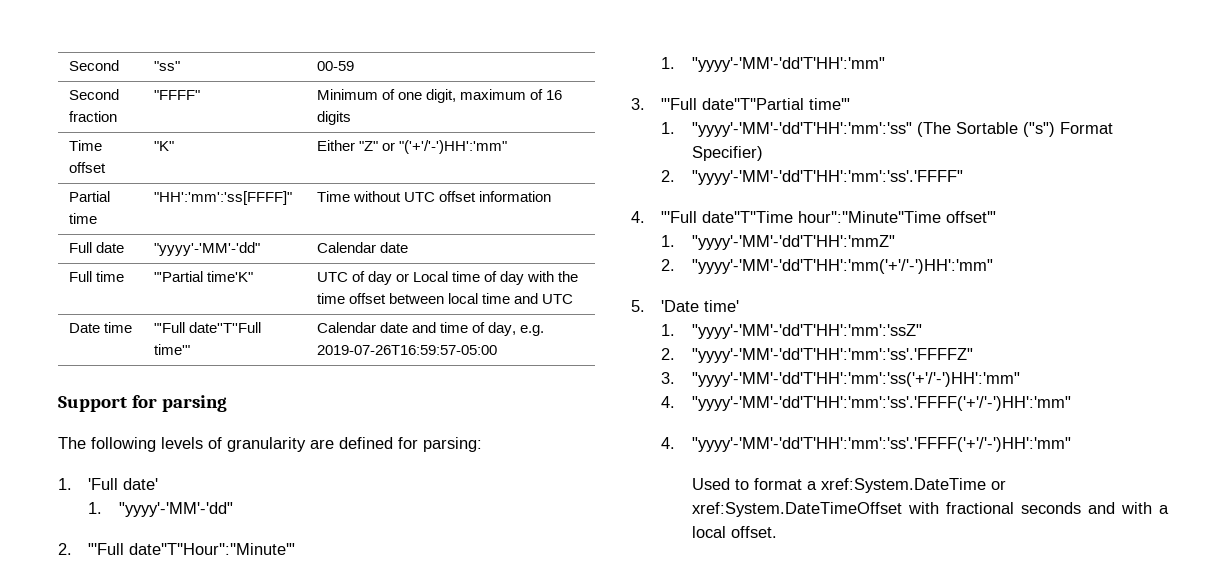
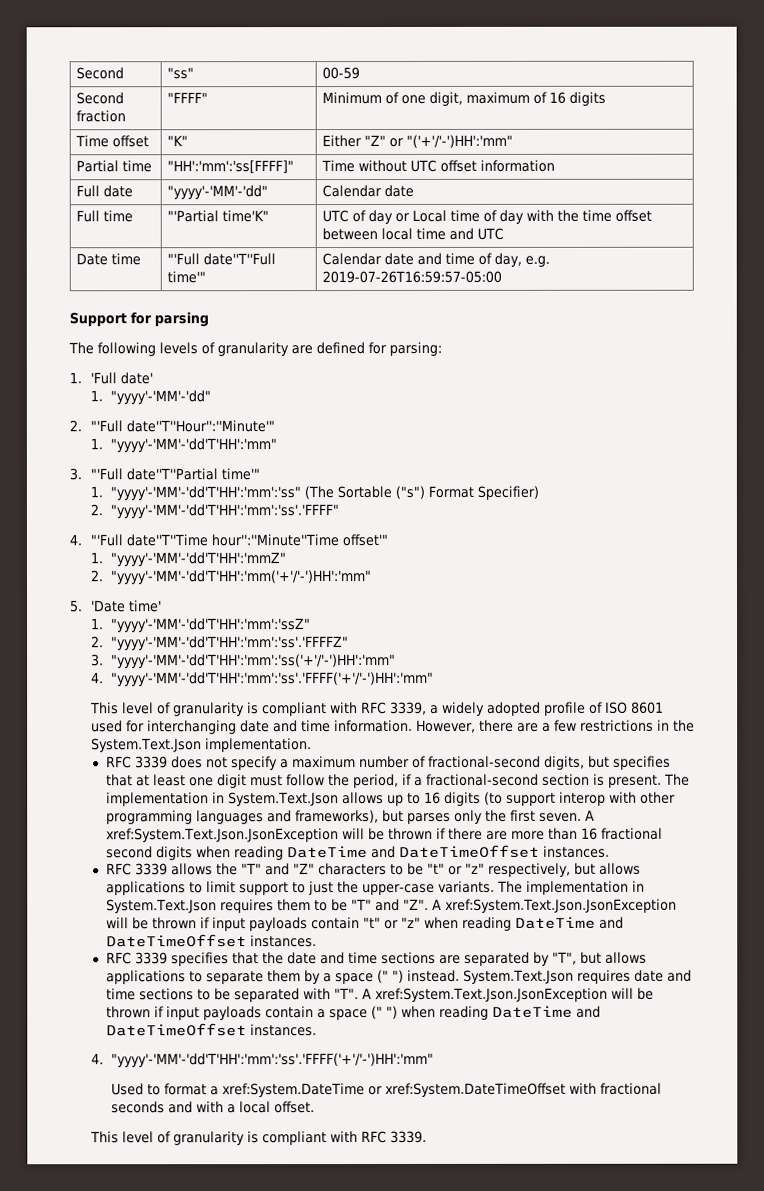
(1071, 403) none -> [89,701,664,717] [90,719,695,735] [90,738,312,753] [105,755,671,771] [105,773,690,789] [105,791,676,807] [105,809,595,825] [105,827,663,843] [105,844,610,861] [105,862,641,877] [105,880,645,896] [105,898,678,914] [105,916,624,932] [105,934,317,948] [105,951,647,967] [105,969,692,985] [105,987,654,1003] [105,1005,601,1021] [105,1023,317,1037] // This level of granularity is compliant with RFC 3339, a widely adopted profile of ISO 8601 used for interchanging date and time information. However, there are a few restrictions in the System.Text.Json implementation. // RFC 3339 does not specify a maximum number of fractional-second digits, but specifies that at least one digit must follow the period, if a fractional-second section is present. The implementation in System.Text.Json allows up to 16 digits (to support interop with other programming languages and frameworks), but parses only the first seven. A xref:System.Text.Json.JsonException will be thrown if there are more than 16 fractional second digits when reading DateTime and DateTimeOffset instances. // RFC 3339 allows the "T" and "Z" characters to be "t" or "z" respectively, but allows applications to limit support to just the upper-case variants. The implementation in System.Text.Json requires them to be "T" and "Z". A xref:System.Text.Json.JsonException will be thrown if input payloads contain "t" or "z" when reading DateTime and DateTimeOffset instances. // RFC 3339 specifies that the date and time sections are separated by "T", but allows applications to separate them by a space (" ") instead. System.Text.Json requires date and time sections to be separated with "T". A xref:System.Text.Json.JsonException will be thrown if input payloads contain a space (" ") when reading DateTime and DateTimeOffset instances.
(777, 532) none -> [89,1130,427,1146] // This level of granularity is compliant with RFC 3339.

